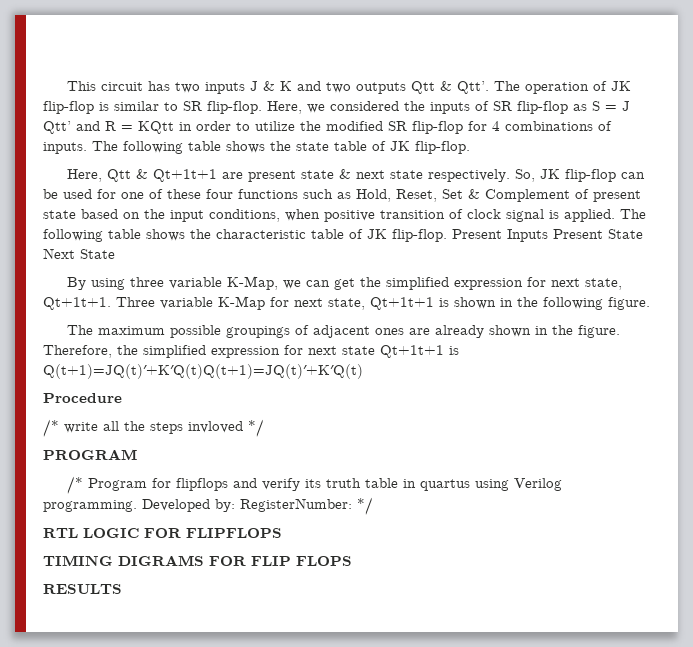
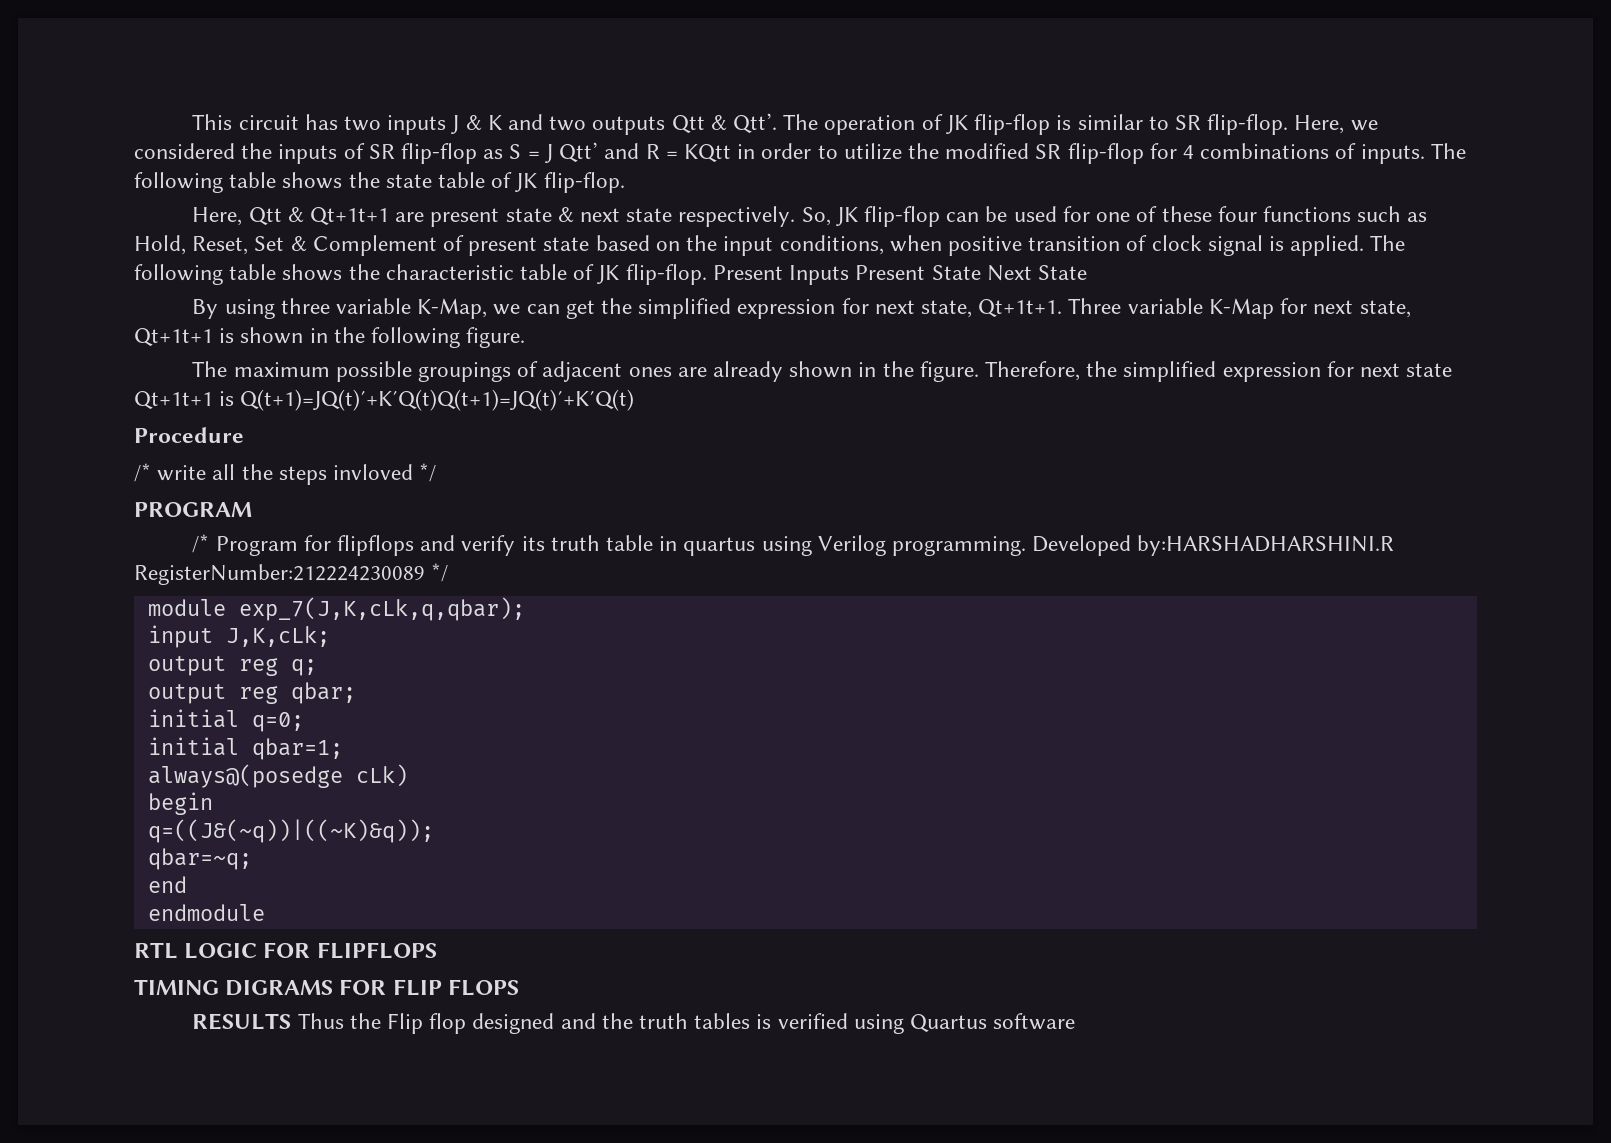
[215,497,373,515] by: RegisterNumber: */ -> [1137,535,1395,556] [134,563,449,585] [147,597,525,621] [147,625,330,648] [147,656,317,676] [147,682,356,704] [147,709,304,732] [147,737,343,760] [147,764,408,788] [147,792,213,815] [147,819,434,843] [147,848,252,870] [147,876,187,893] [147,904,265,921] by:HARSHADHARSHINI.R RegisterNumber:212224230089 */ // module exp_7(J,K,cLk,q,qbar); // input J,K,cLk; // output reg q; // output reg qbar; // initial q=0; // initial qbar=1; // always@(posedge cLk) // begin // q=((J&(~q))|((~K)&q)); // qbar=~q; // end // endmodule
(122, 589) none -> [297,1013,1076,1034] Thus the Flip flop designed and the truth tables is verified using Quartus software

